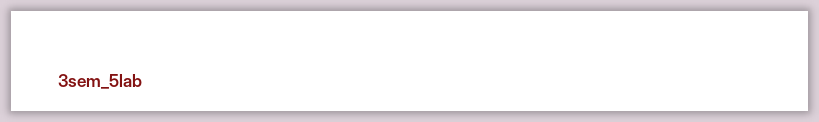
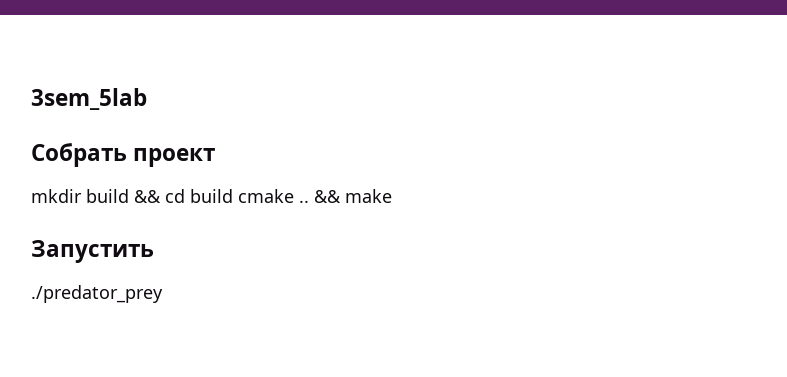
(142, 81) none -> [31,143,216,167] [31,189,392,203] [31,240,154,263] [31,285,163,303] // Собрать проект // mkdir build && cd build cmake .. && make // Запустить // ./predator_prey

